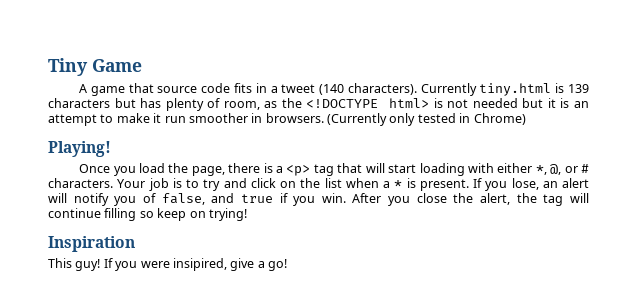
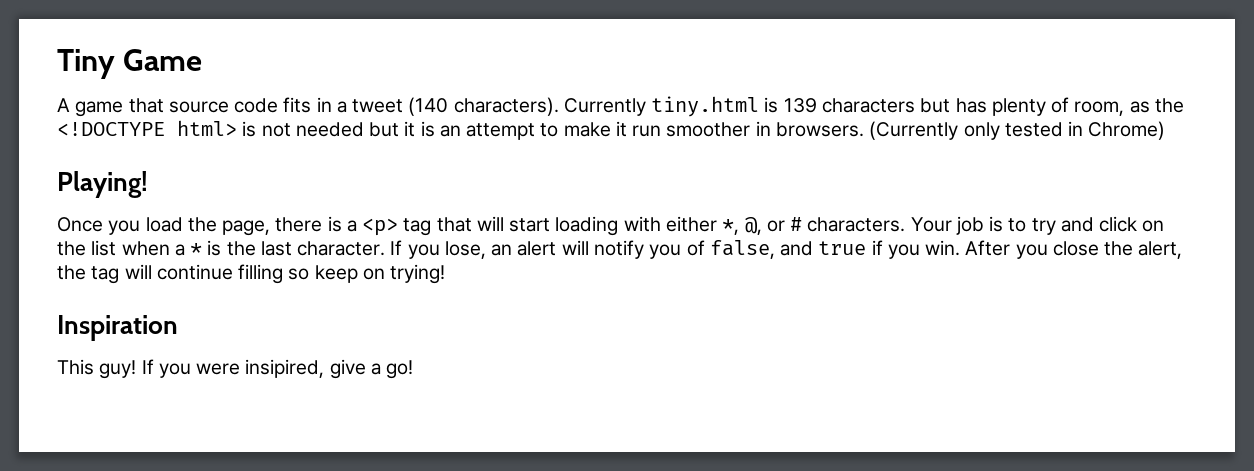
[419,179,469,191] present. -> [226,241,386,256] the last character.

